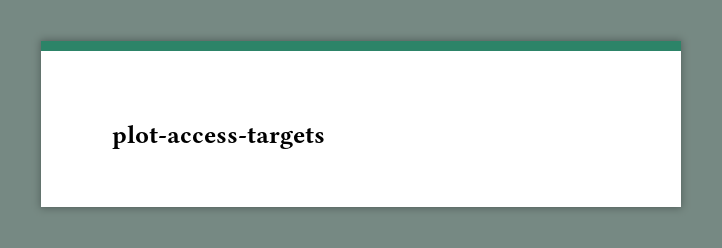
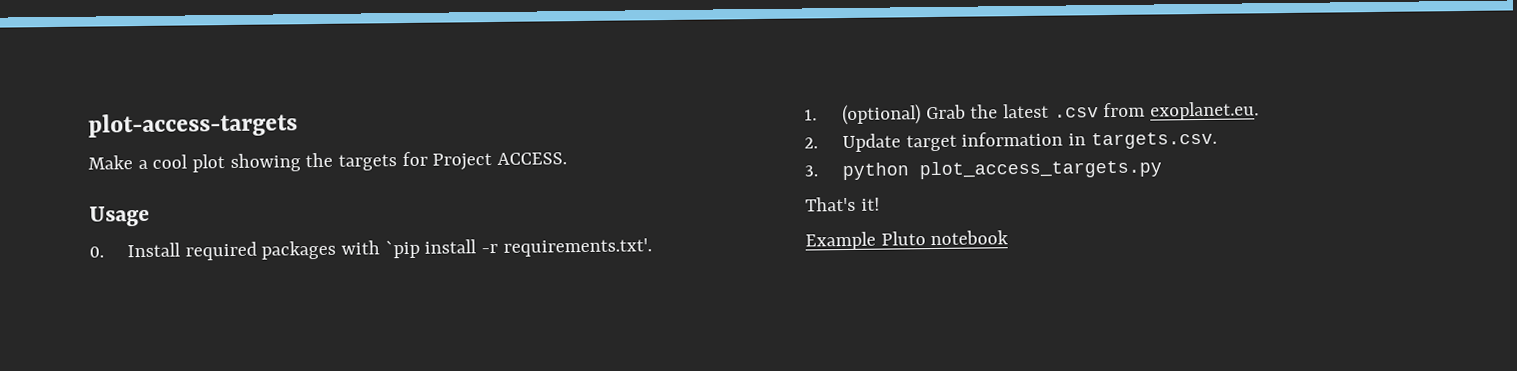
(325, 137) none -> [88,151,568,173] [89,205,150,227] [89,238,652,261] [804,101,1260,126] [804,131,1217,153] [804,159,1163,181] [805,196,880,212] [805,230,1010,251] // Make a cool plot showing the targets for Project ACCESS. // Usage // 0. Install required packages with `pip install -r requirements.txt'. // 1. (optional) Grab the latest .csv from exoplanet.eu. // 2. Update target information in targets.csv. // 3. python plot_access_targets.py // That's it! // Example Pluto notebook

